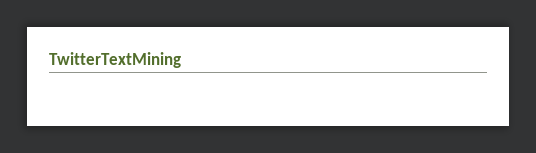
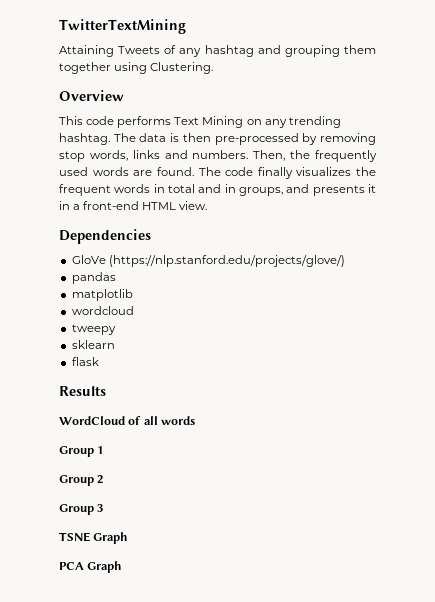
(181, 60) none -> [59,45,376,57] [59,62,214,74] [59,90,124,101] [59,116,341,128] [59,133,376,145] [59,150,377,162] [59,167,376,179] [59,184,377,196] [59,201,208,210] [59,229,151,244] [71,255,345,267] [71,272,116,284] [71,289,133,301] [71,306,134,315] [71,324,116,335] [71,340,115,349] [71,357,99,366] [59,386,106,396] [59,416,196,425] [59,446,104,457] [59,475,104,486] [59,504,104,515] [59,532,129,544] [59,561,123,573] // Attaining Tweets of any hashtag and grouping them together using Clustering. // Overview // This code performs Text Mining on any trending hashtag. The data is then pre-processed by removing stop words, links and numbers. Then, the frequently used words are found. The code finally visualizes the frequent words in total and in groups, and presents it in a front-end HTML view. // Dependencies // GloVe (https://nlp.stanford.edu/projects/glove/) // pandas // matplotlib // wordcloud // tweepy // sklearn // flask // Results // WordCloud of all words // Group 1 // Group 2 // Group 3 // TSNE Graph // PCA Graph

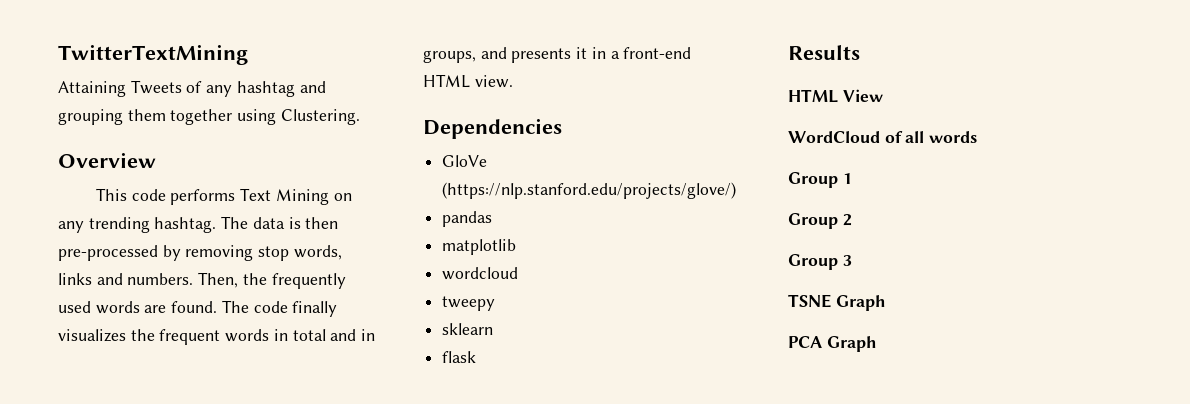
(106, 391) none -> [788,89,883,103] // HTML View

